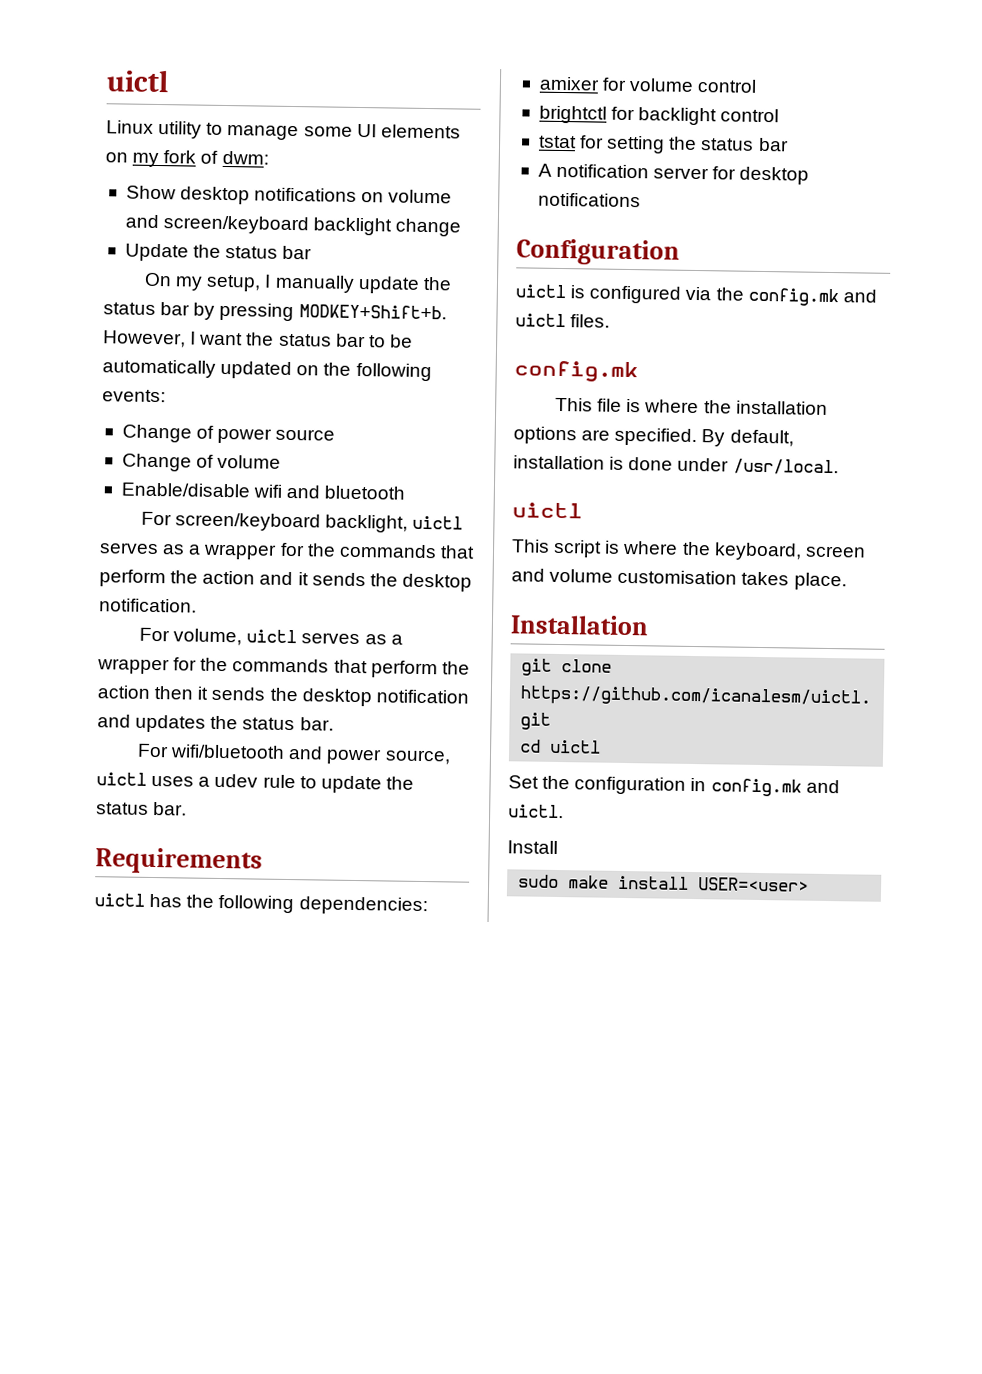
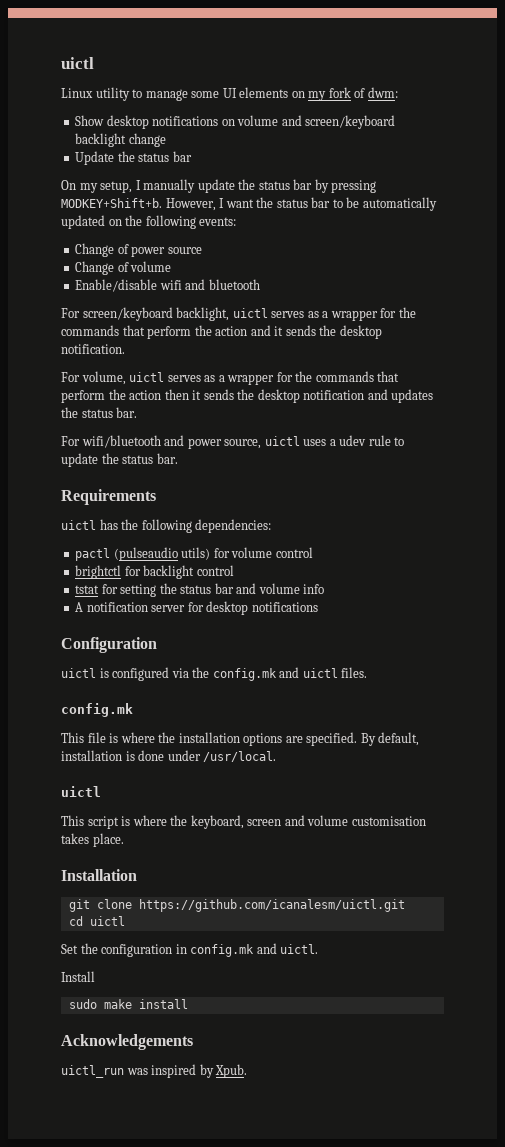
[538,76,600,91] amixer -> [75,547,211,561] pactl (pulseaudio utils)
(789, 144) none -> [236,583,325,594] and volume info
[698,877,810,892] USER=<user> -> [61,1034,193,1050] [61,1064,248,1078] // Acknowledgements // uictl_run was inspired by Xpub.

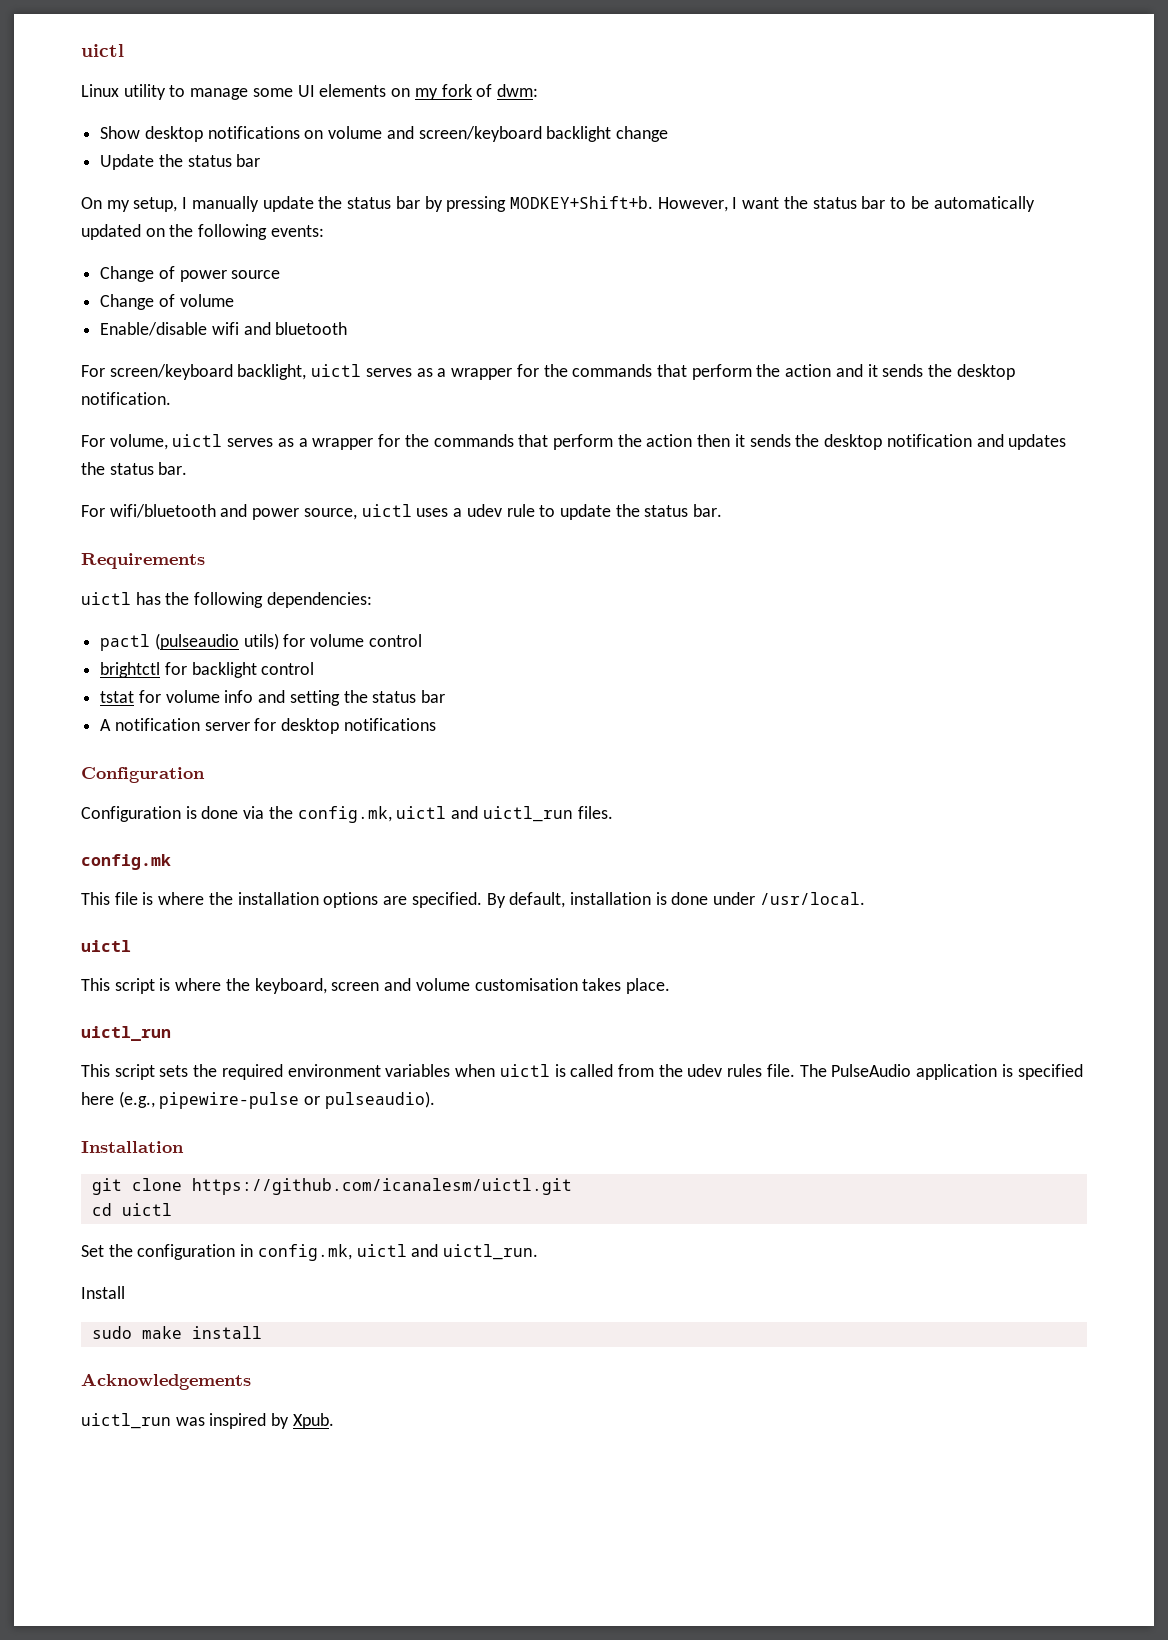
(118, 589) none -> [165,690,286,703] volume info and
[236,583,325,594] and volume info -> (446, 696) none
[61,667,338,681] uictl is configured via the config.mk and uictl -> [81,806,573,823] Configuration is done via the config.mk, uictl and uictl_run
(124, 840) none -> [81,1026,171,1041] [81,1064,1083,1080] [81,1091,435,1109] // uictl_run // This script sets the required environment variables when uictl is called from the udev rules file. The PulseAudio application is specified here (e.g., pipewire-pulse or pulseaudio).
[190,943,319,957] config.mk and uictl. -> [257,1244,539,1261] config.mk, uictl and uictl_run.

